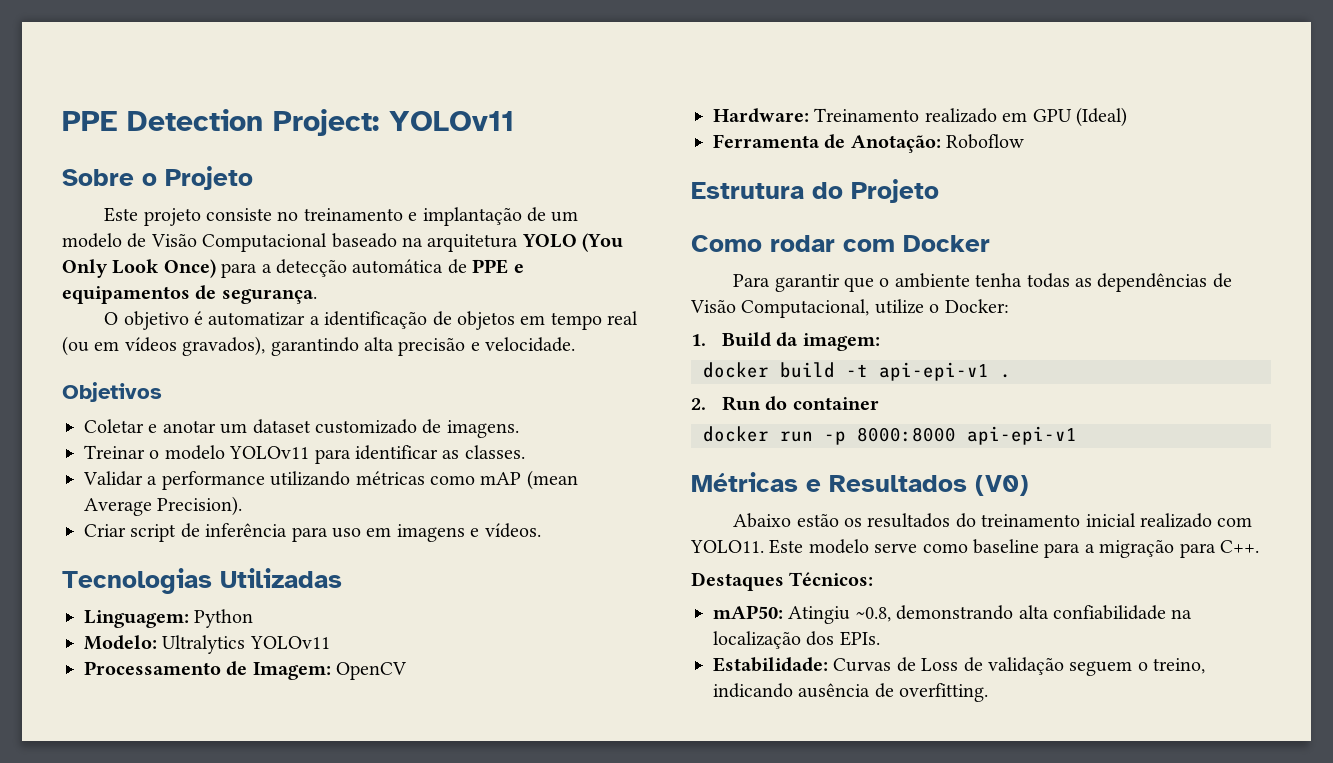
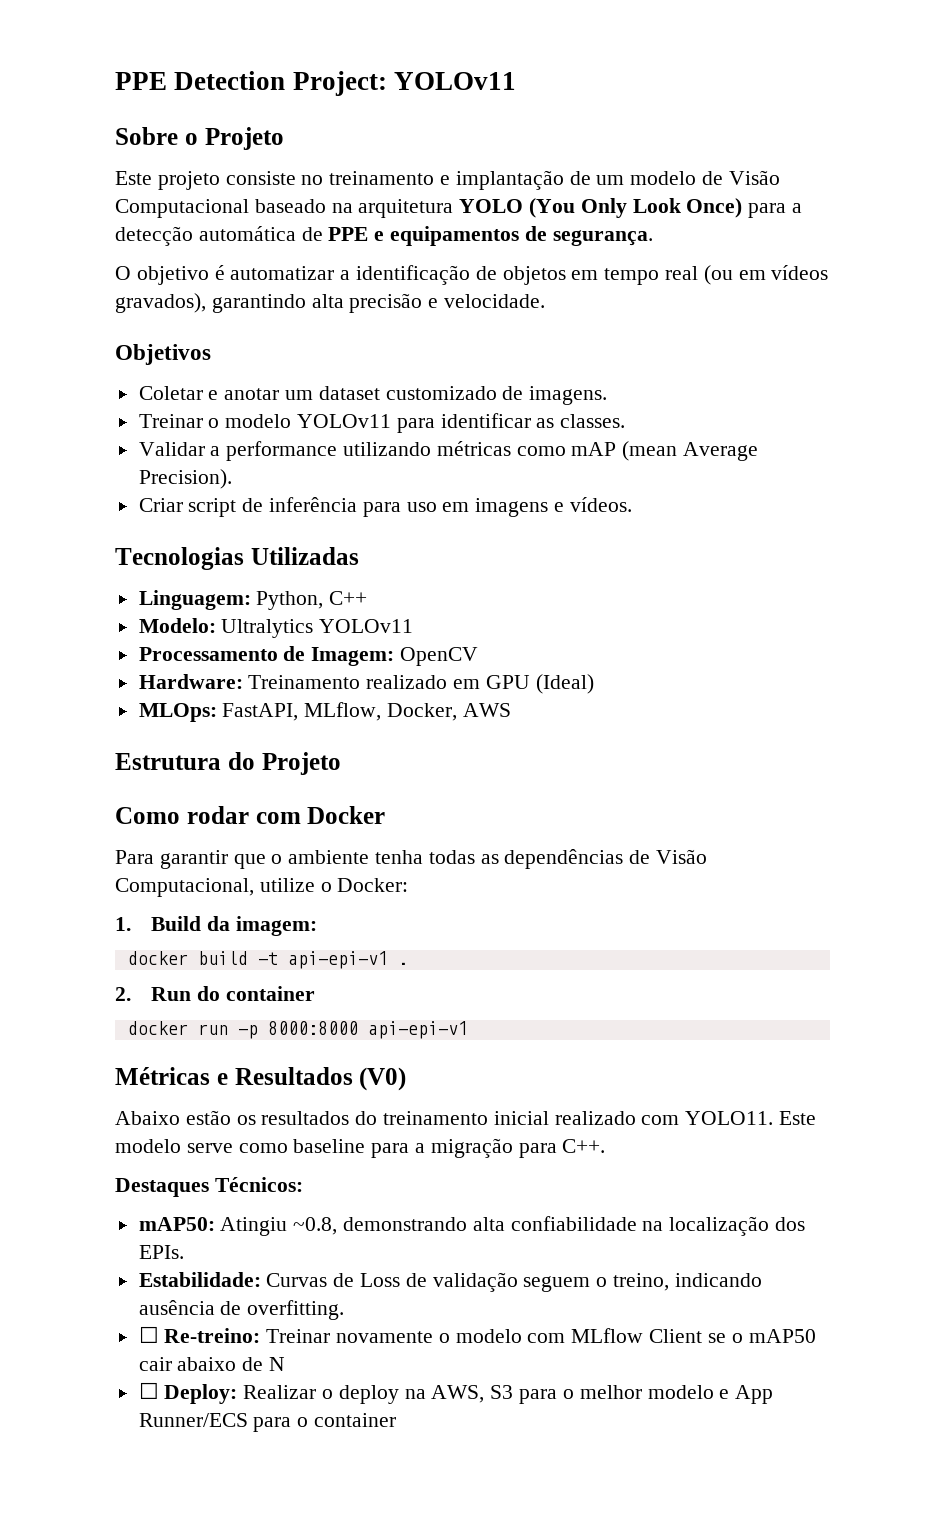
[194,609,254,628] Python -> [256,591,368,610] Python, C++
[713,134,1025,153] Ferramenta de Anotação: Roboflow -> [138,702,511,722] MLOps: FastAPI, MLflow, Docker, AWS
(989, 692) none -> [138,1326,816,1343] [138,1357,286,1371] [138,1382,774,1404] [138,1413,397,1432] // ☐ Re-treino: Treinar novamente o modelo com MLflow Client se o mAP50 cair abaixo de N // ☐ Deploy: Realizar o deploy na AWS, S3 para o melhor modelo e App Runner/ECS para o container

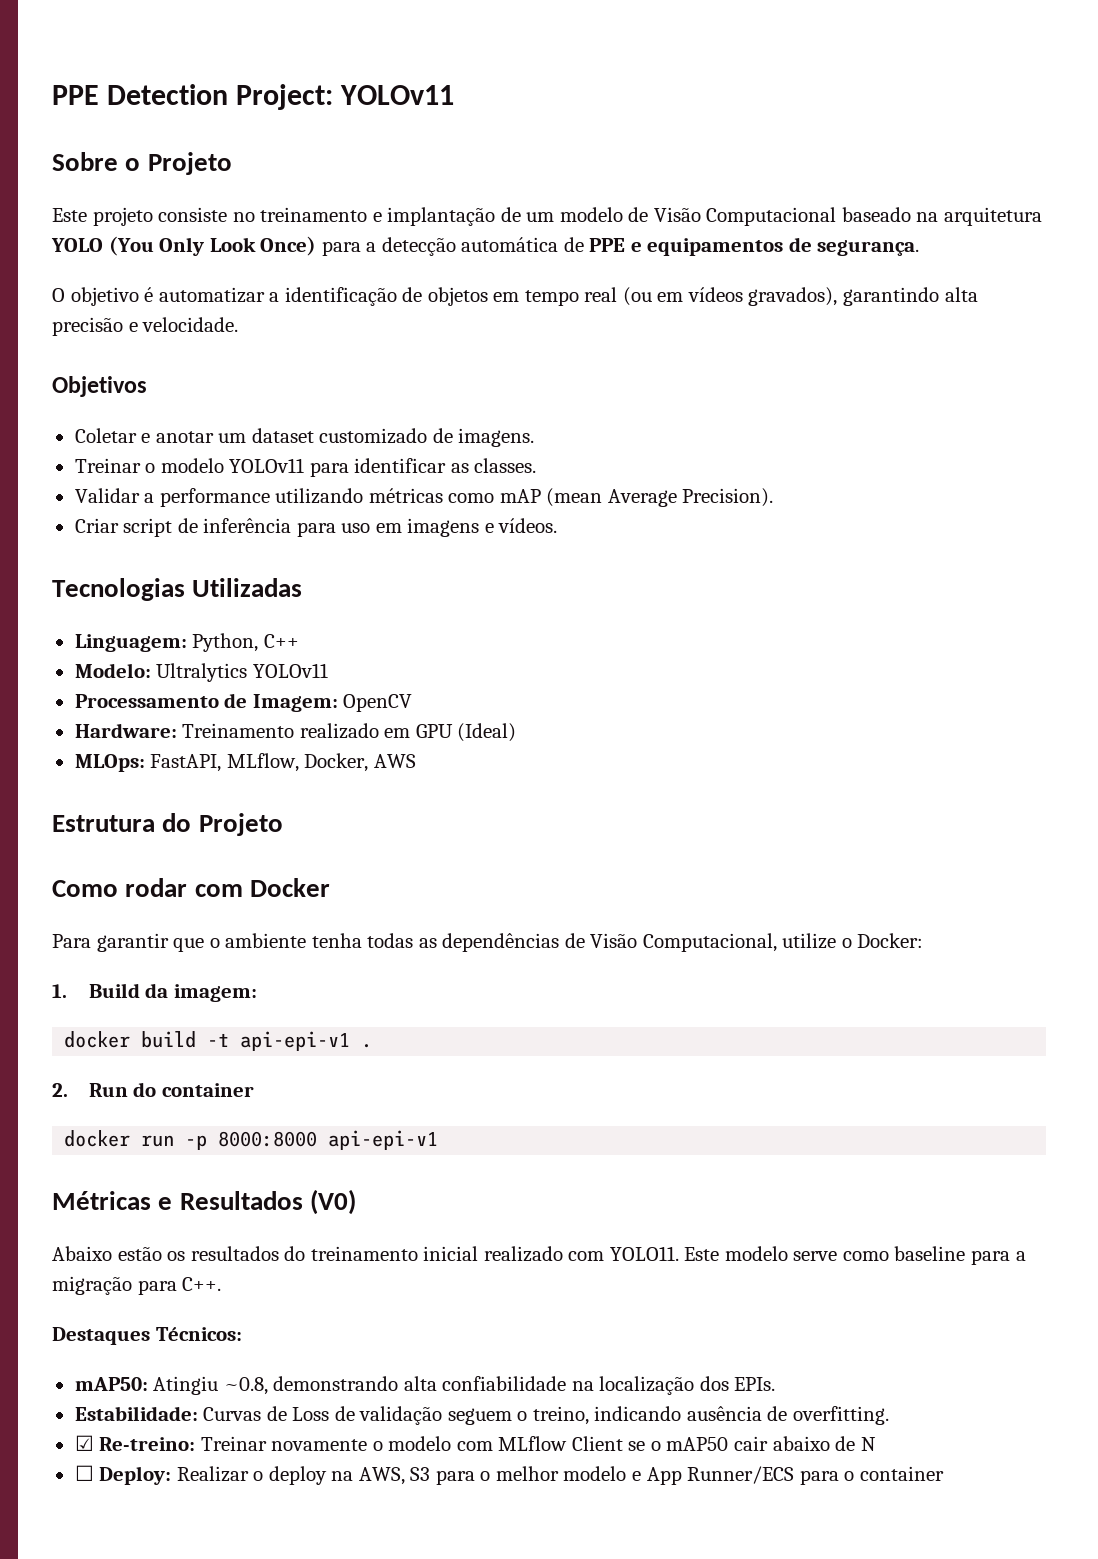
[138,1326,159,1343] ☐ -> [74,1435,94,1451] ☑

